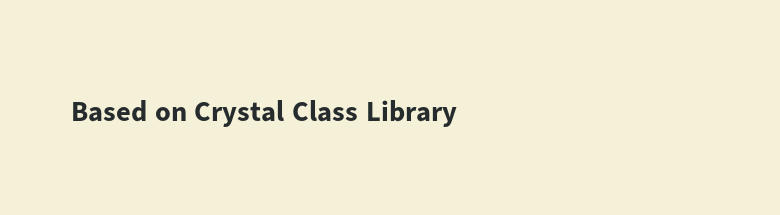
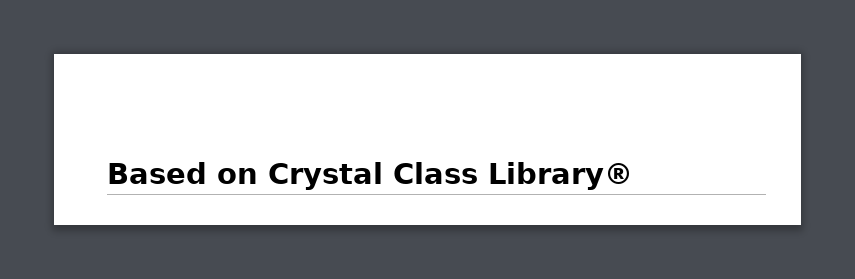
[365,100,457,127] Library -> [488,162,633,190] Library®

